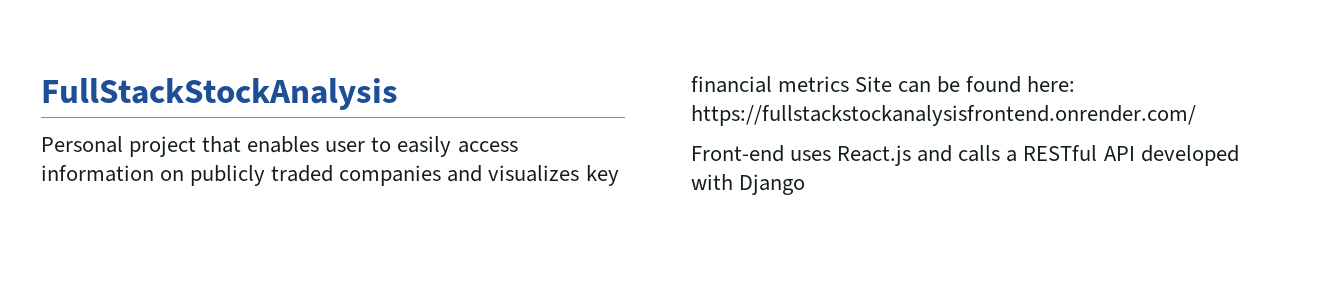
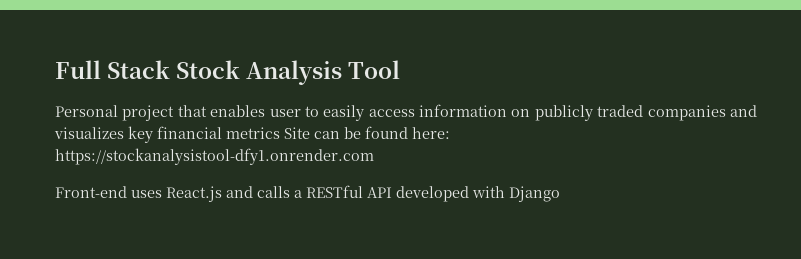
[41,78,398,110] FullStackStockAnalysis -> [55,60,401,85] Full Stack Stock Analysis Tool
[691,105,1196,126] https://fullstackstockanalysisfrontend.onrender.com/ -> [55,148,374,165] https://stockanalysistool-dfy1.onrender.com

